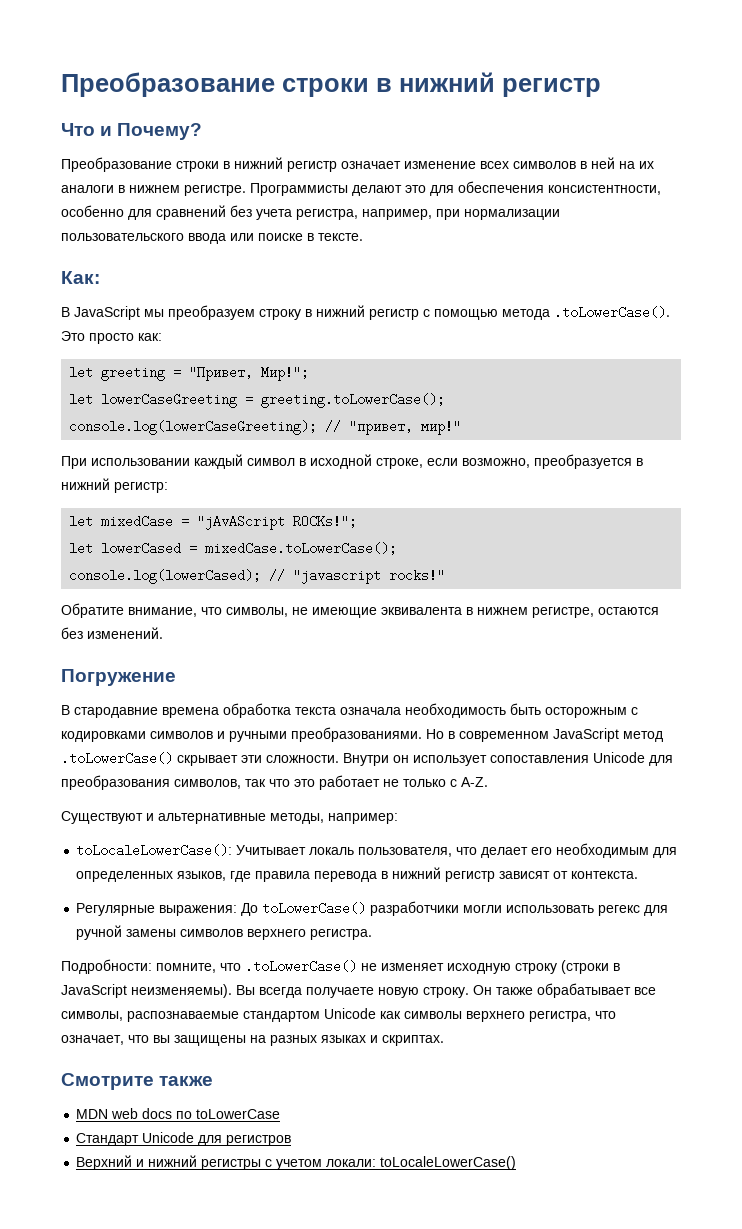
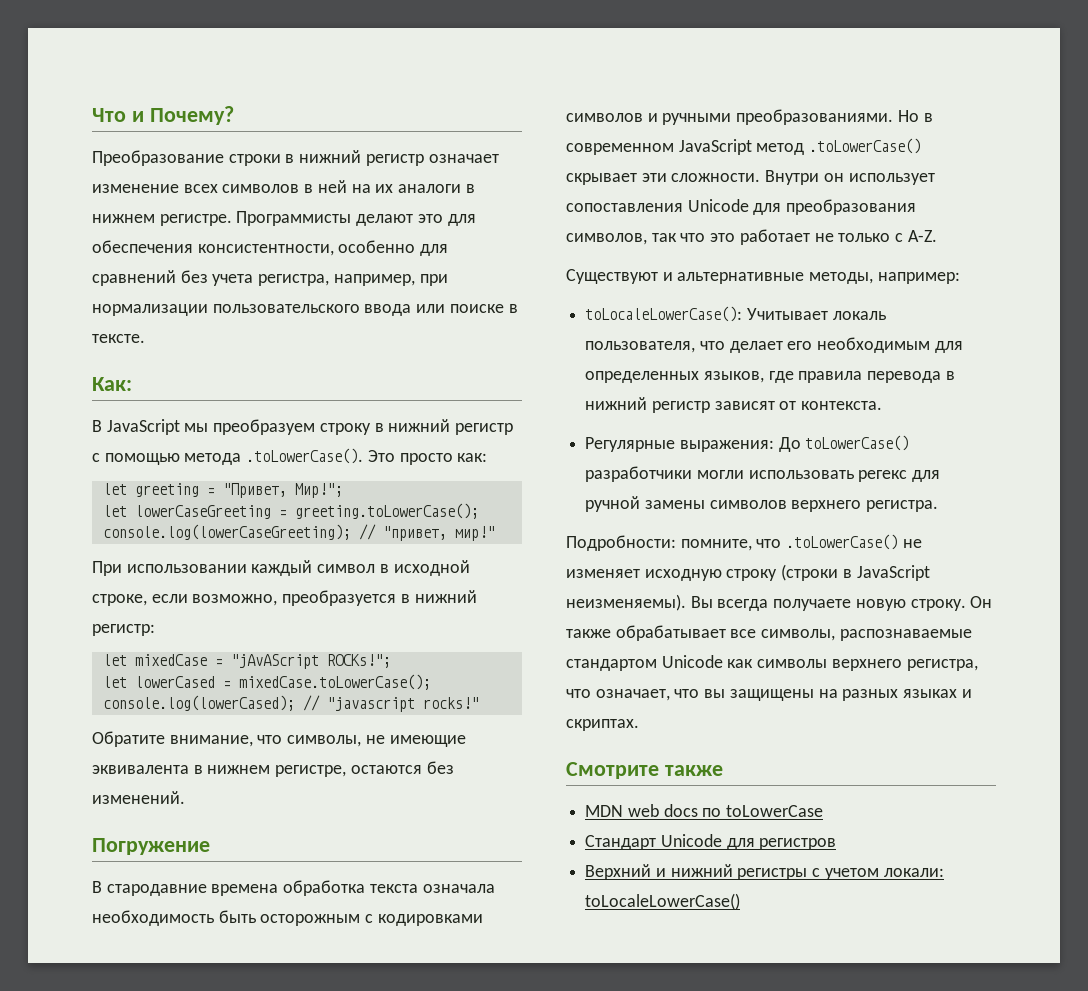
[61,72,601,97] Преобразование строки в нижний регистр // -> (92, 115) none

